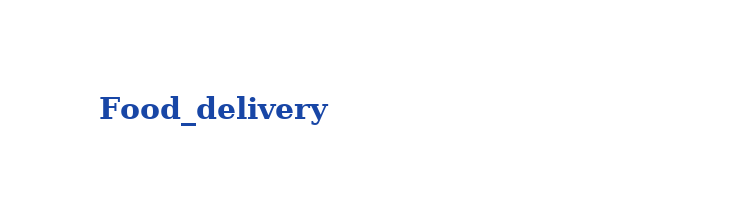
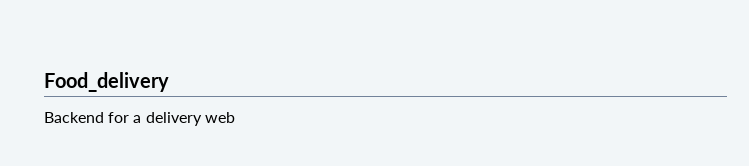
(329, 111) none -> [44,112,235,126] // Backend for a delivery web

